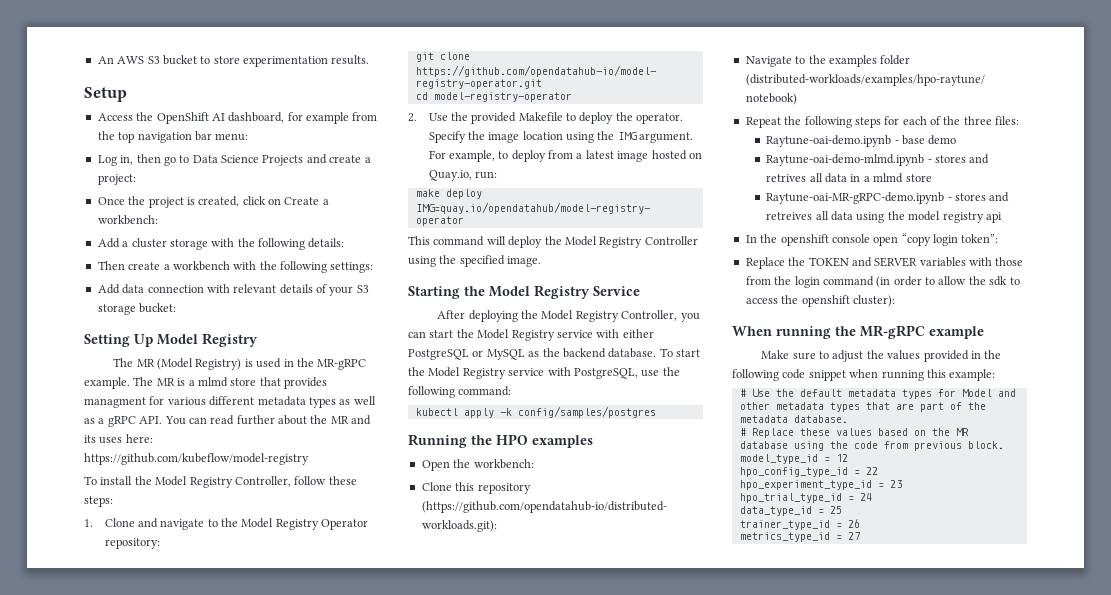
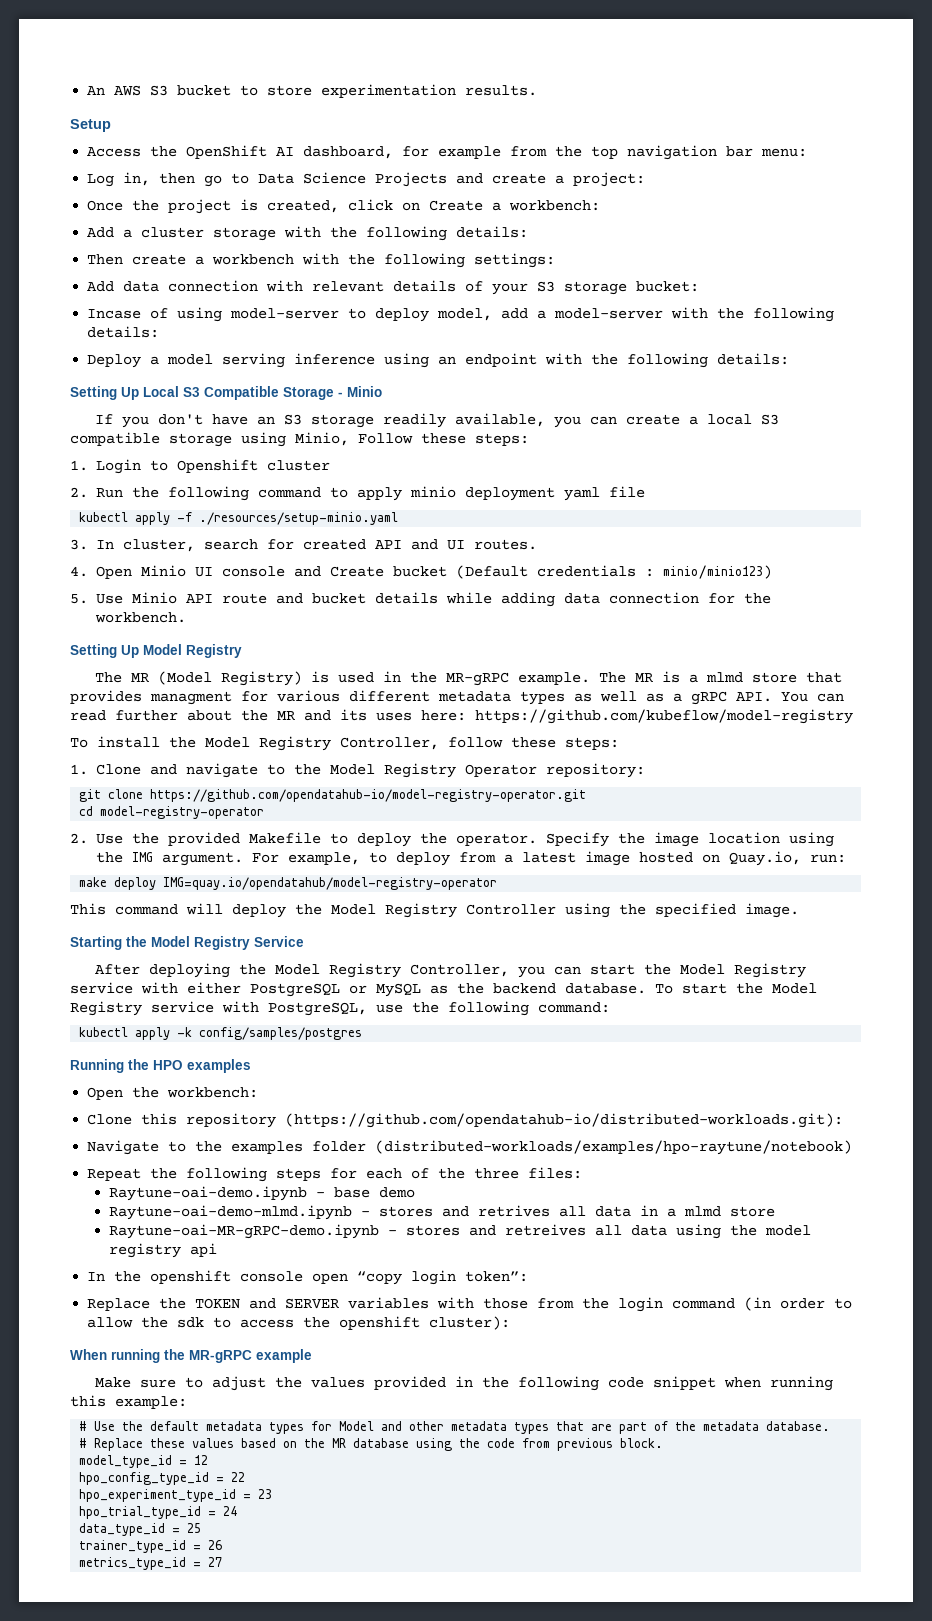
(177, 308) none -> [87,307,835,322] [87,326,160,338] [87,353,790,368] [70,386,382,400] [95,413,780,428] [70,432,529,447] [70,459,330,474] [70,486,645,501] [79,512,399,525] [70,539,537,552] [70,565,772,579] [70,592,771,607] [94,612,186,623] // Incase of using model-server to deploy model, add a model-server with the following details: // Deploy a model serving inference using an endpoint with the following details: // Setting Up Local S3 Compatible Storage - Minio // If you don't have an S3 storage readily available, you can create a local S3 compatible storage using Minio, Follow these steps: // 1. Login to Openshift cluster // 2. Run the following command to apply minio deployment yaml file // kubectl apply -f ./resources/setup-minio.yaml // 3. In cluster, search for created API and UI routes. // 4. Open Minio UI console and Create bucket (Default credentials : minio/minio123) // 5. Use Minio API route and bucket details while adding data connection for the workbench.

